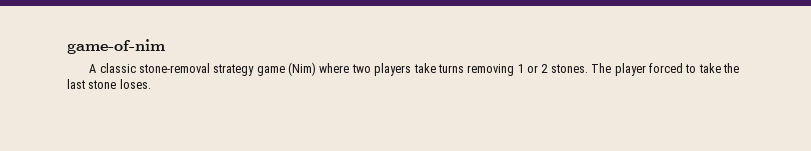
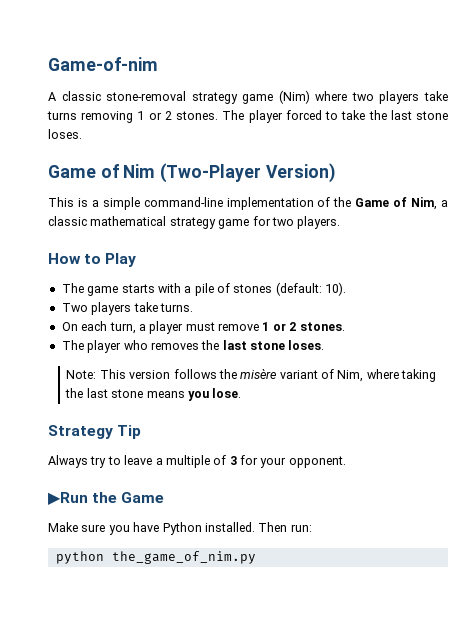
[67,39,165,54] game-of-nim -> [48,57,158,71] Game-of-nim
(151, 84) none -> [48,163,335,183] [48,197,449,210] [48,216,341,229] [48,253,137,267] [61,282,347,296] [61,302,193,315] [61,321,345,334] [61,340,325,353] [66,368,437,382] [65,388,242,401] [48,425,142,439] [48,455,346,468] [48,492,165,505] [48,522,312,535] [55,551,256,564] // Game of Nim (Two-Player Version) // This is a simple command-line implementation of the Game of Nim, a classic mathematical strategy game for two players. // How to Play // The game starts with a pile of stones (default: 10). // Two players take turns. // On each turn, a player must remove 1 or 2 stones. // The player who removes the last stone loses. // Note: This version follows the misère variant of Nim, where taking the last stone means you lose. // Strategy Tip // Always try to leave a multiple of 3 for your opponent. // ▶Run the Game // Make sure you have Python installed. Then run: // python the_game_of_nim.py

